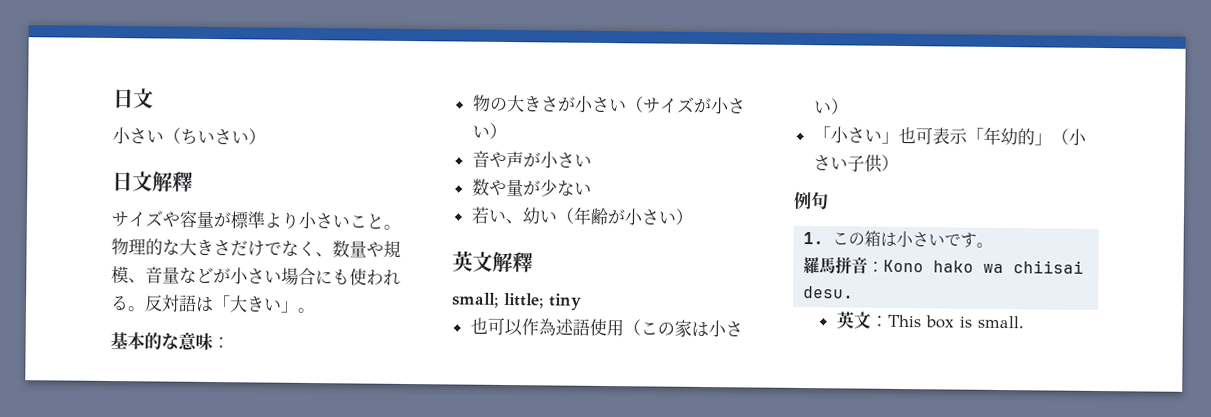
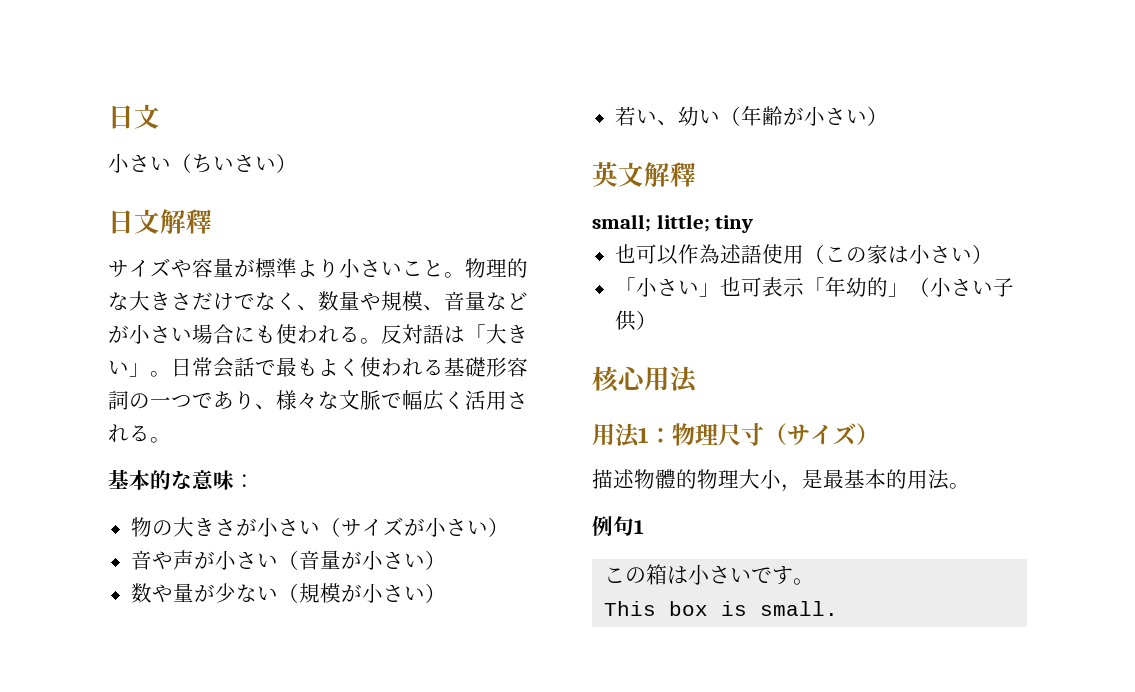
(315, 310) none -> [171,357,528,378] [108,390,528,411] [108,424,171,443] 日常会話で最もよく使われる基礎形容詞の一つであり、様々な文脈で幅広く活用される。
(592, 160) none -> [277,550,446,570] （音量が小さい）
(592, 188) none -> [277,583,446,603] （規模が小さい）
(899, 162) none -> [592,366,698,393] [592,423,879,448] [592,469,970,492] // 核心用法 // 用法1：物理尺寸（サイズ） // 描述物體的物理大小，是最基本的用法。
[803,232,825,245] // 1. -> [634,520,644,534] 1 //
[803,256,1085,275] [803,286,855,299] [835,311,888,329] 羅馬拼音：Kono hako wa chiisai desu. // 英文： -> (815, 581) none

